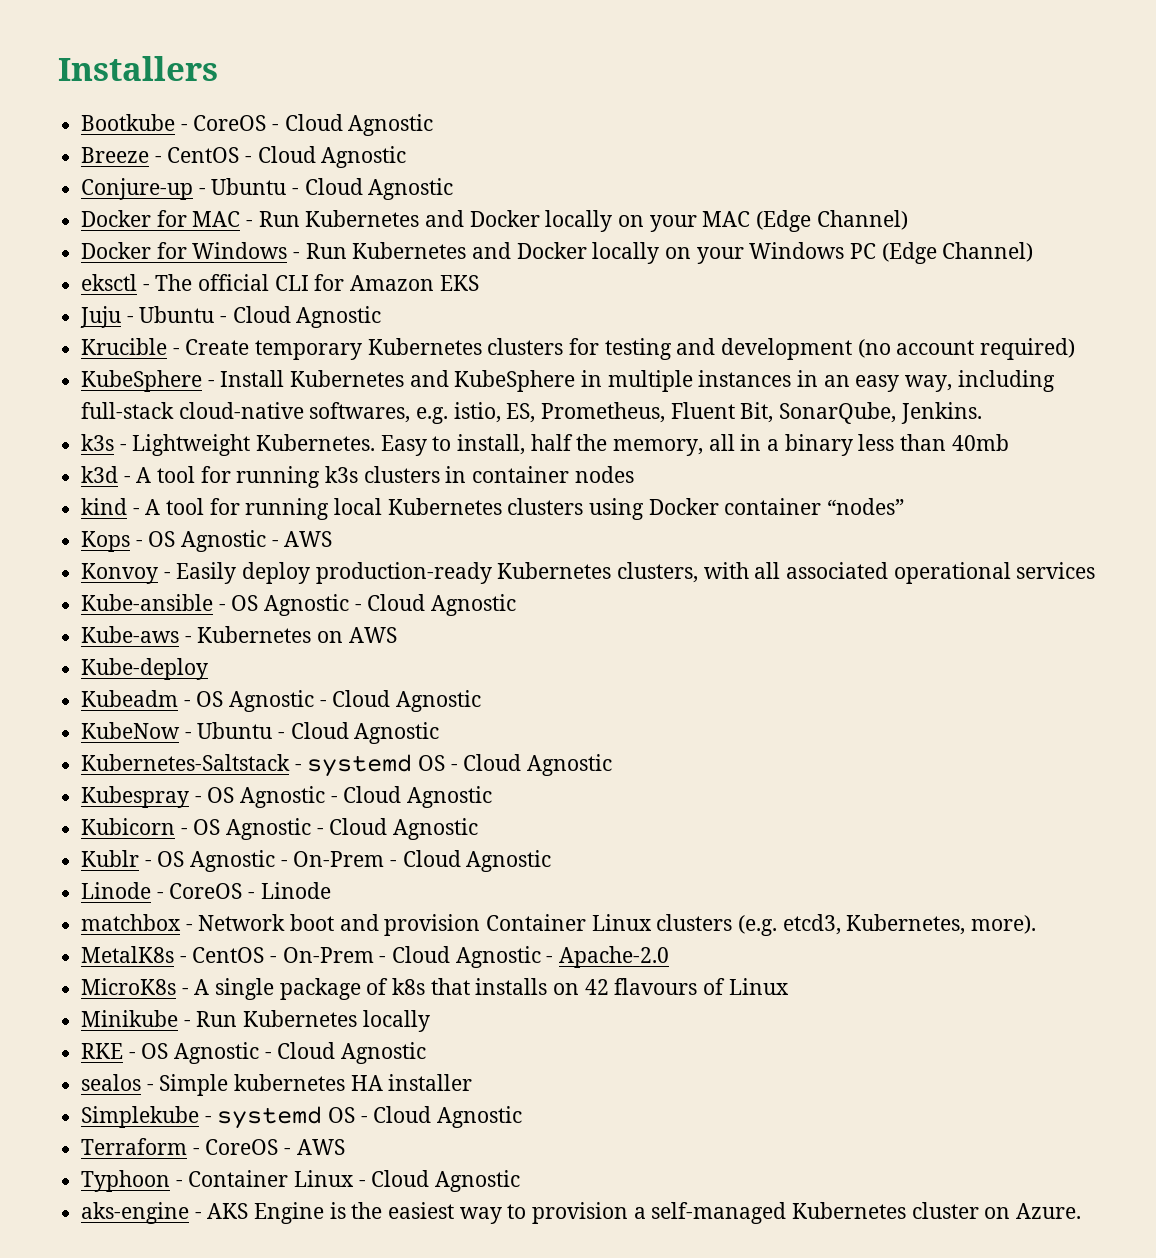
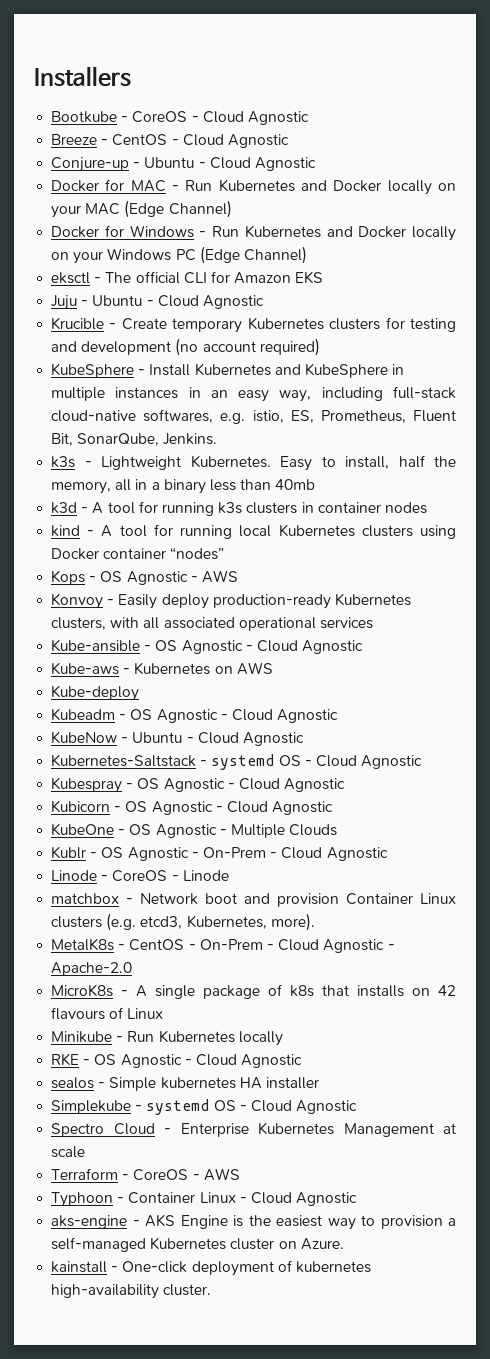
(479, 829) none -> [51,823,338,838] // KubeOne - OS Agnostic - Multiple Clouds
(523, 1117) none -> [51,1122,456,1137] [51,1146,86,1158] // Spectro Cloud - Enterprise Kubernetes Management at scale
(1082, 1211) none -> [51,1260,371,1276] [51,1284,212,1299] // kainstall - One-click deployment of kubernetes high-availability cluster.

